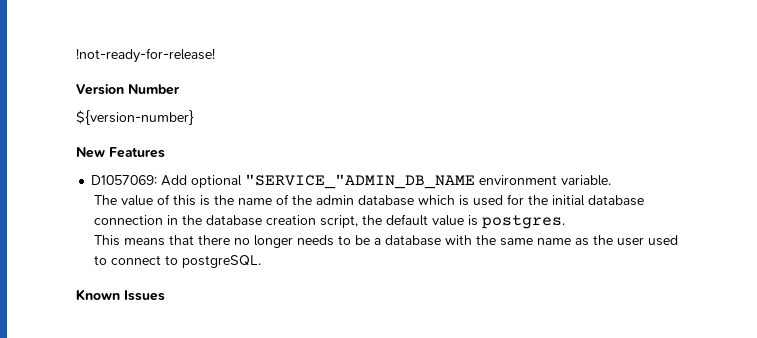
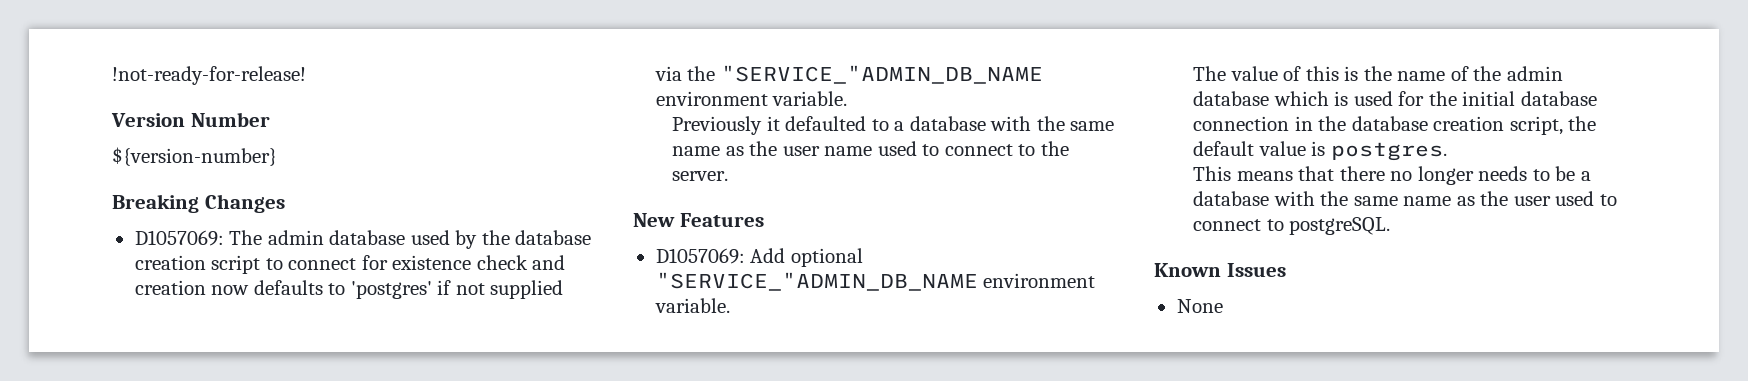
(194, 117) none -> [112,194,285,213] [134,230,592,249] [134,255,566,274] [134,280,564,299] [654,65,1043,84] [655,91,848,106] [672,116,1115,135] [672,141,1069,156] [672,171,729,181] // Breaking Changes // D1057069: The admin database used by the database creation script to connect for existence check and creation now defaults to 'postgres' if not supplied via the "SERVICE_"ADMIN_DB_NAME environment variable. // Previously it defaulted to a database with the same name as the user name used to connect to the server.
(165, 295) none -> [1176,299,1223,313] // None

